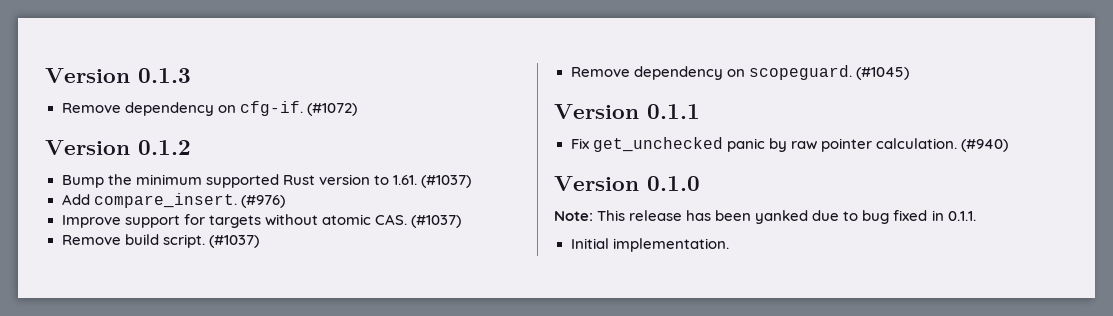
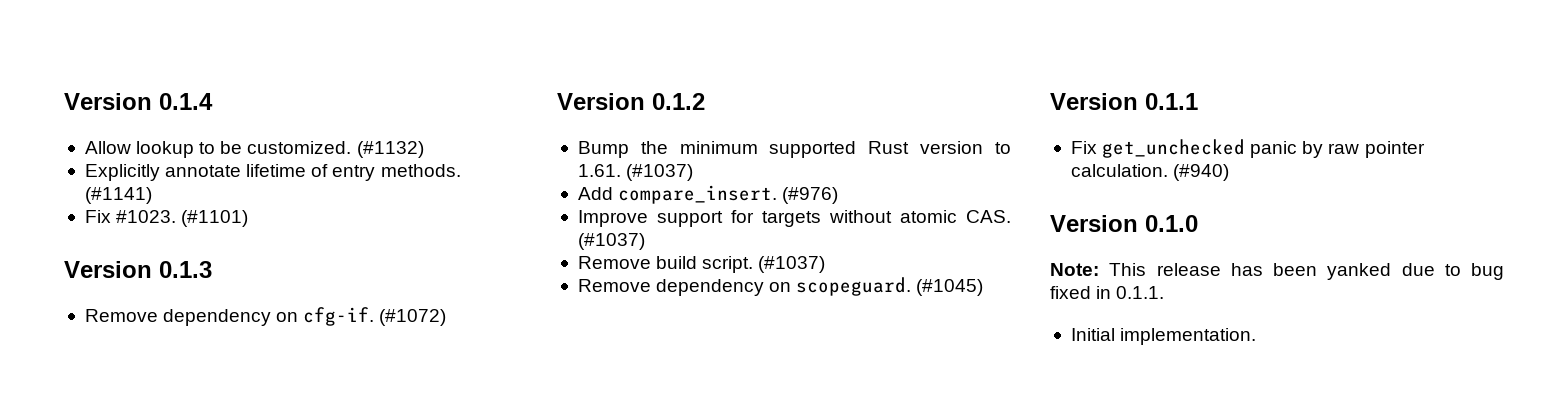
[45,68,130,83] Version -> [64,93,213,110] [84,141,424,158] [84,164,461,181] [84,187,152,204] [84,210,249,227] [64,261,152,278] Version 0.1.4 // Allow lookup to be customized. (#1132) // Explicitly annotate lifetime of entry methods. (#1141) // Fix #1023. (#1101) // Version

